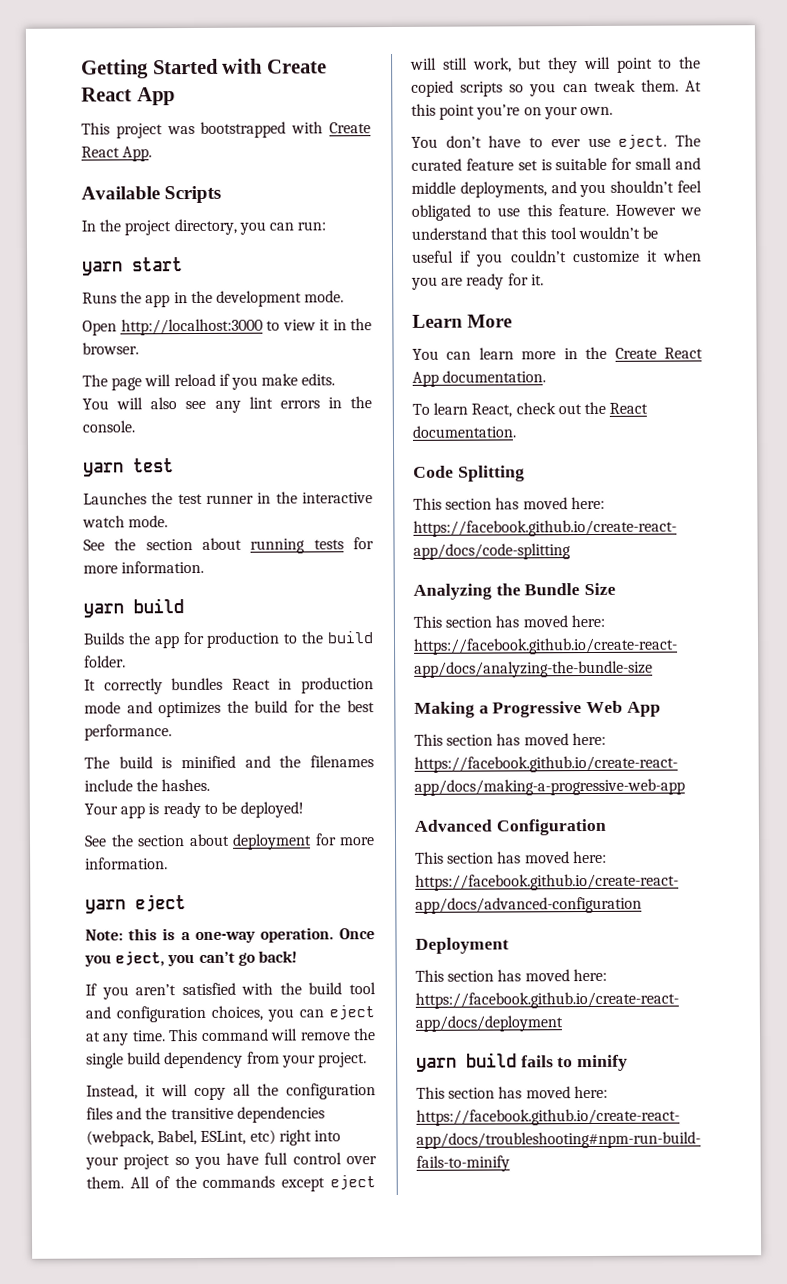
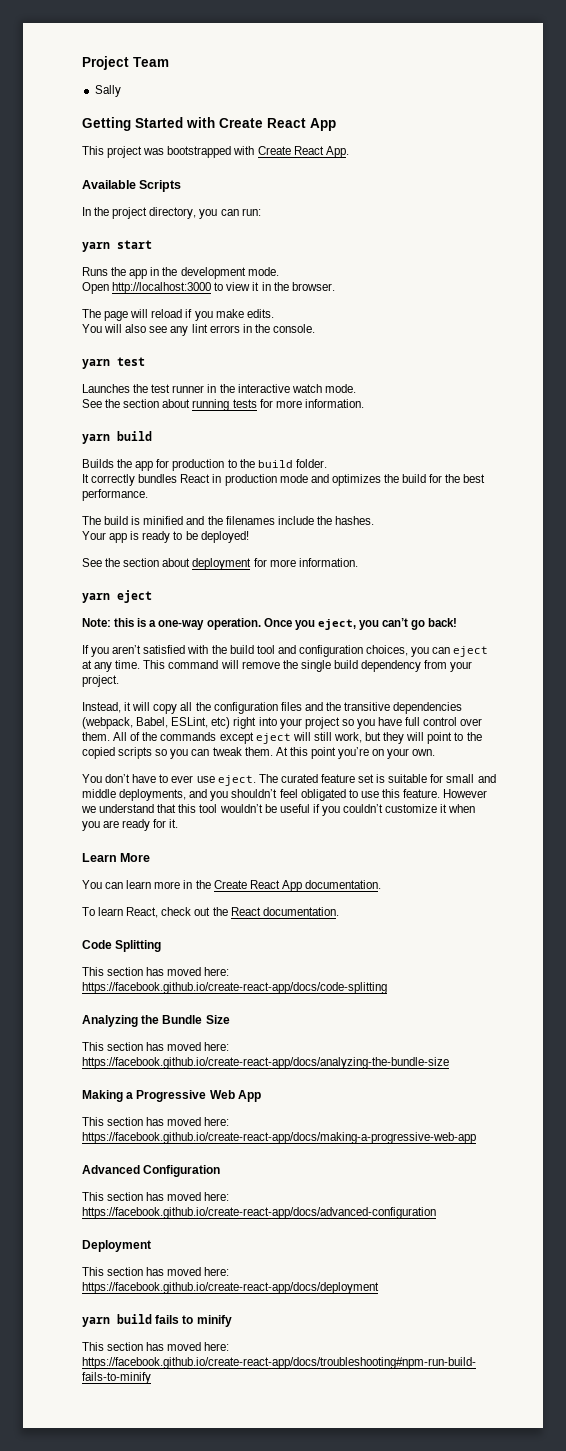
(81, 69) none -> [82,56,169,70] [94,85,121,97] Project Team // Sally //

